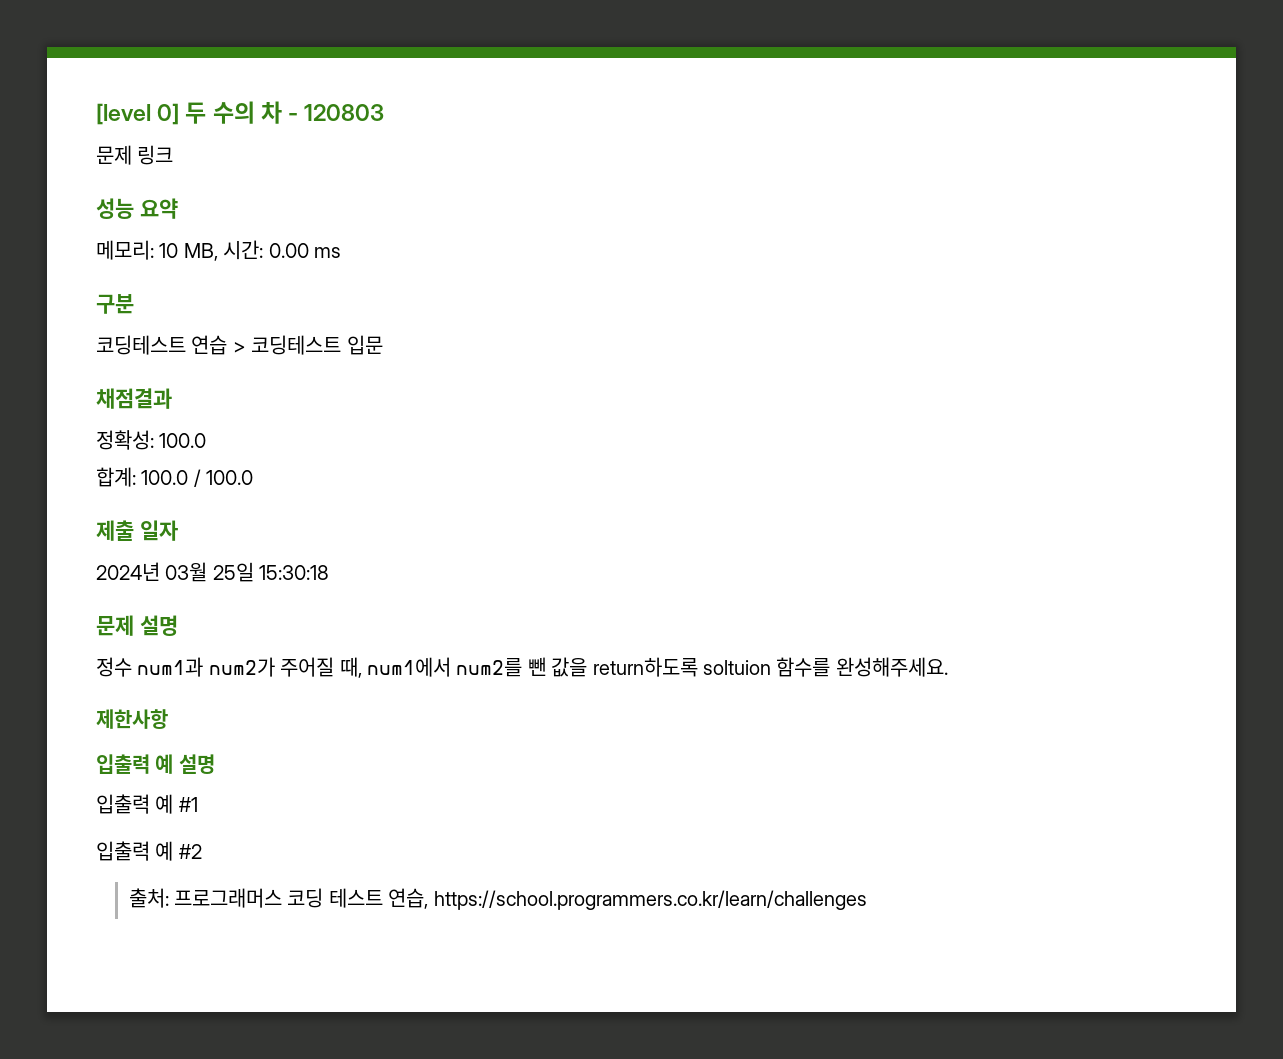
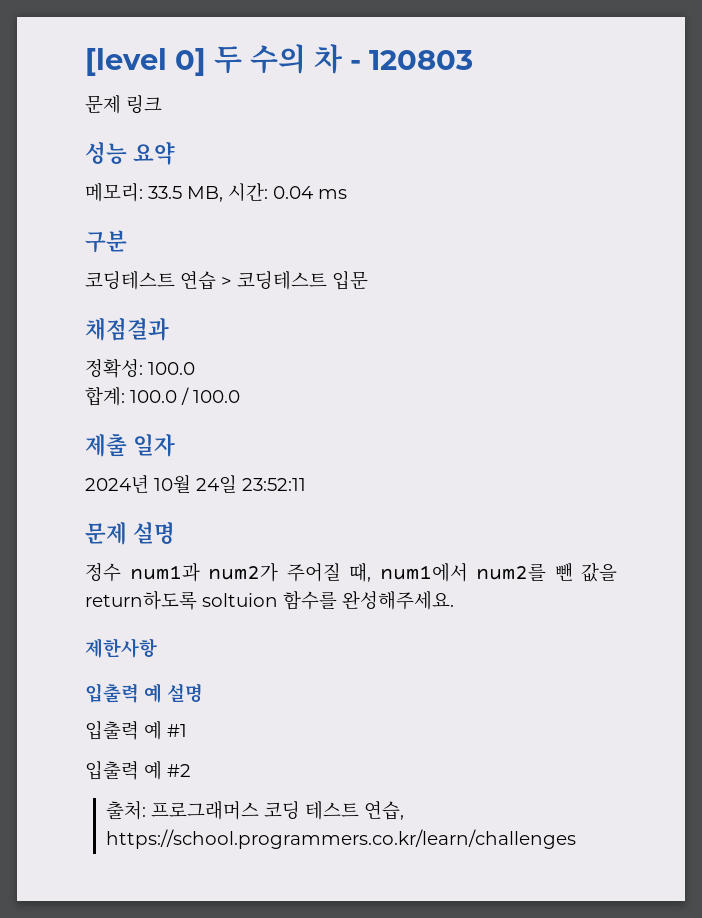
[159,243,179,258] 10 -> [148,186,182,199] 33.5
[268,243,309,258] 0.00 -> [273,186,313,199] 0.04
[165,562,330,582] 03월 25일 15:30:18 -> [154,474,306,493] 10월 24일 23:52:11

